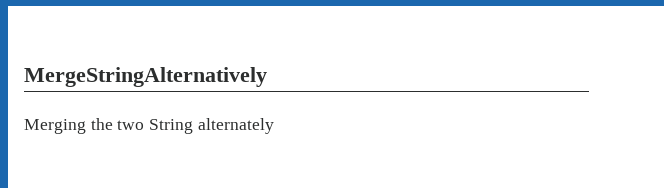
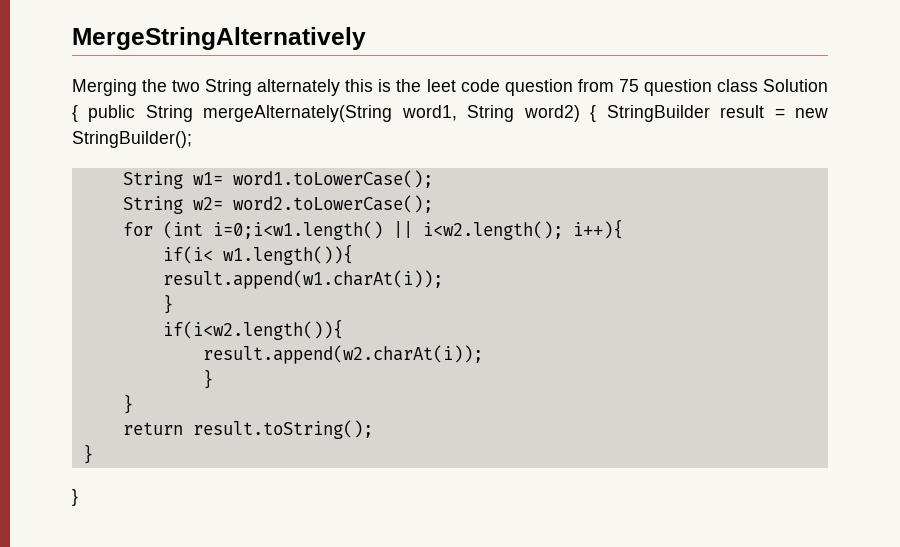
(274, 126) none -> [345,79,829,96] [72,105,829,122] [72,131,192,148] [122,170,433,189] [122,195,433,214] [122,219,623,240] [162,244,353,265] [162,270,443,289] [162,294,173,314] [162,319,343,340] [202,345,483,364] [202,369,213,389] [122,394,133,414] [122,420,373,439] [82,444,93,464] [72,489,78,506] this is the leet code question from 75 question class Solution { public String mergeAlternately(String word1, String word2) { StringBuilder result = new StringBuilder(); // String w1= word1.toLowerCase(); // String w2= word2.toLowerCase(); // for (int i=0;i<w1.length() || i<w2.length(); i++){ // if(i< w1.length()){ // result.append(w1.charAt(i)); // } // if(i<w2.length()){ // result.append(w2.charAt(i)); // } // } // return result.toString(); // } // }

